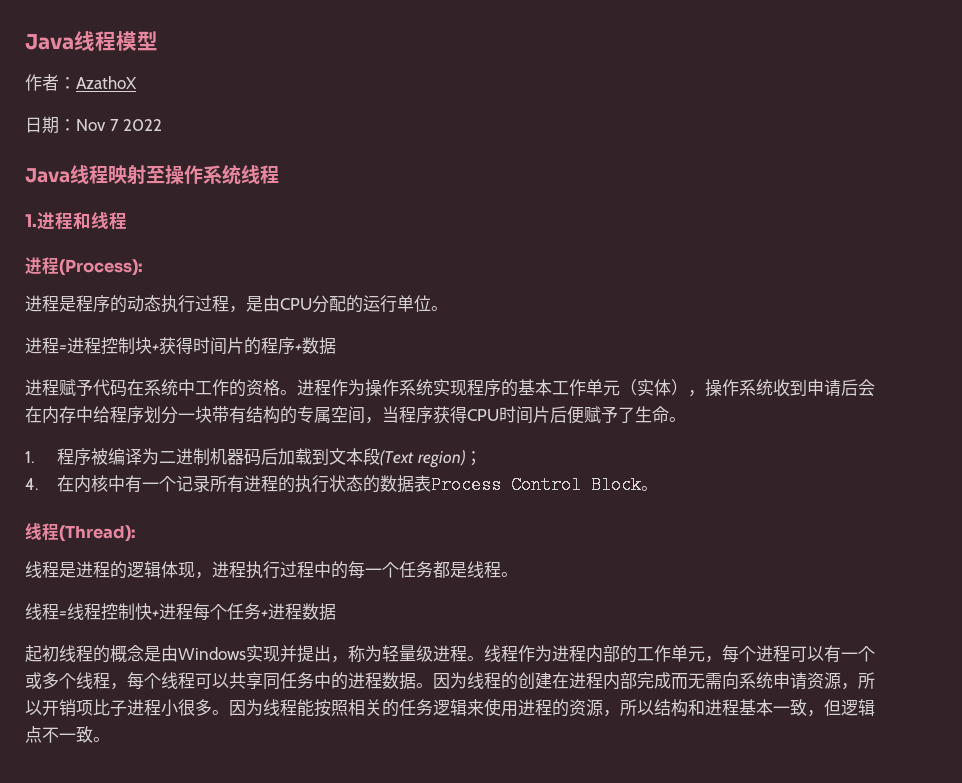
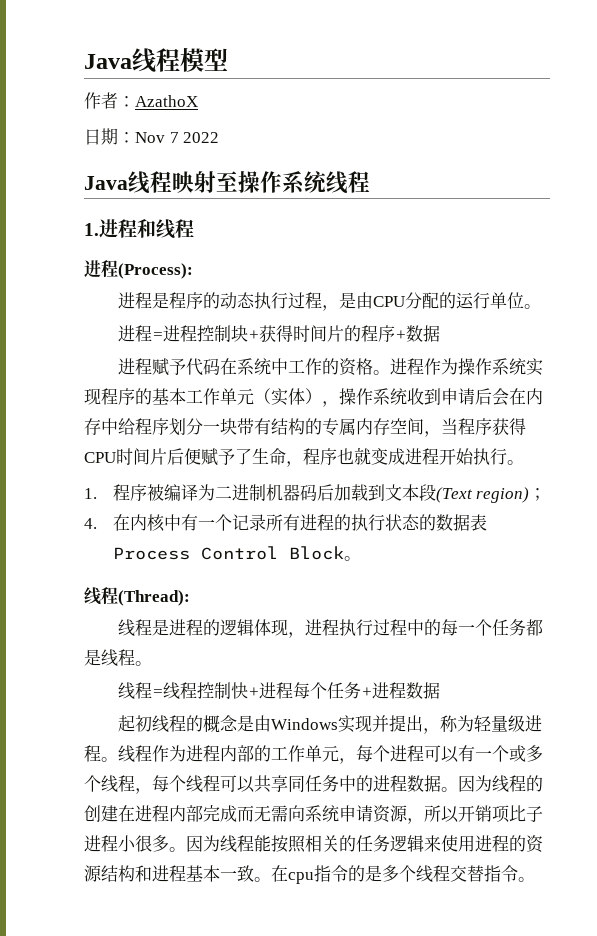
(331, 415) none -> [356,418,390,435] 内存
(669, 414) none -> [286,447,507,467] ，程序也就变成进程开始执行
[603,699,654,717] ，所以 -> (102, 873) none
[807,699,875,717] [25,726,93,743] ，但逻辑点不一致 -> [254,865,518,884] 。在cpu指令的是多个线程交替指令

